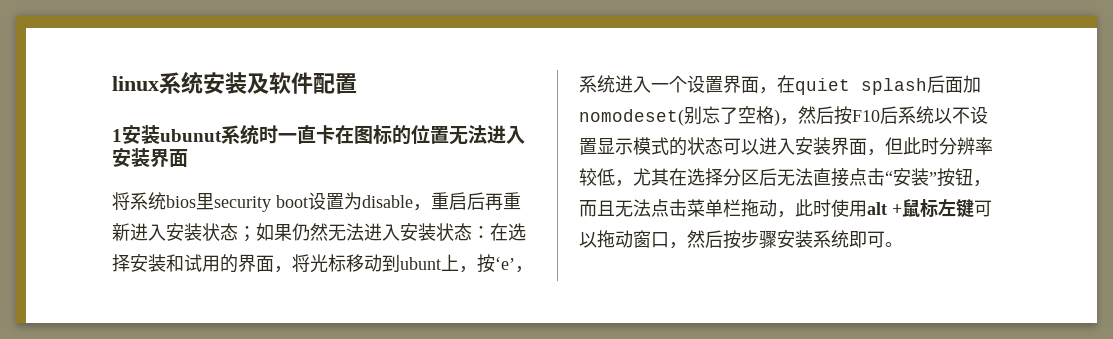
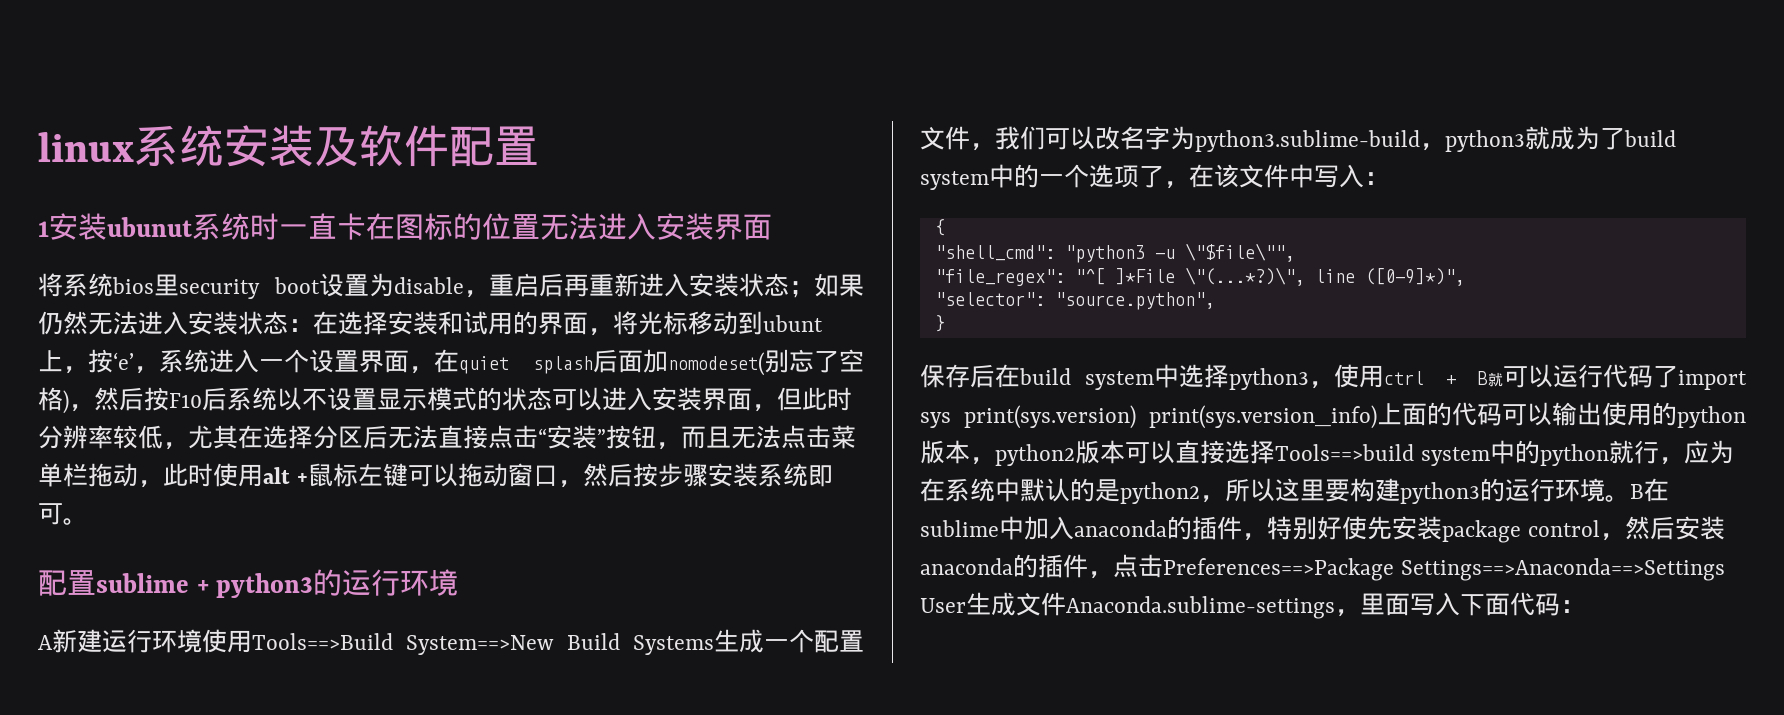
(903, 244) none -> [38,569,459,598] [38,629,864,655] [920,126,1676,152] [920,164,1389,190] [934,219,945,236] [934,243,1295,263] [934,267,1465,286] [934,292,1215,310] [934,315,945,332] [920,364,1747,390] [920,402,1746,429] [920,440,1734,466] [920,478,1669,504] [920,516,1725,543] [920,554,1725,581] [920,592,1585,619] // 配置sublime + python3的运行环境 // A新建运行环境使用Tools==>Build System==>New Build Systems生成一个配置文件，我们可以改名字为python3.sublime-build，python3就成为了build system中的一个选项了，在该文件中写入： // { // "shell_cmd": "python3 -u \"$file\"", // "file_regex": "^[ ]*File \"(...*?)\", line ([0-9]*)", // "selector": "source.python", // } // 保存后在build system中选择python3，使用ctrl + B就可以运行代码了import sys print(sys.version) print(sys.version_info)上面的代码可以输出使用的python版本，python2版本可以直接选择Tools==>build system中的python就行，应为在系统中默认的是python2，所以这里要构建python3的运行环境。B在sublime中加入anaconda的插件，特别好使先安装package control，然后安装anaconda的插件，点击Preferences==>Package Settings==>Anaconda==>Settings User生成文件Anaconda.sublime-settings，里面写入下面代码：

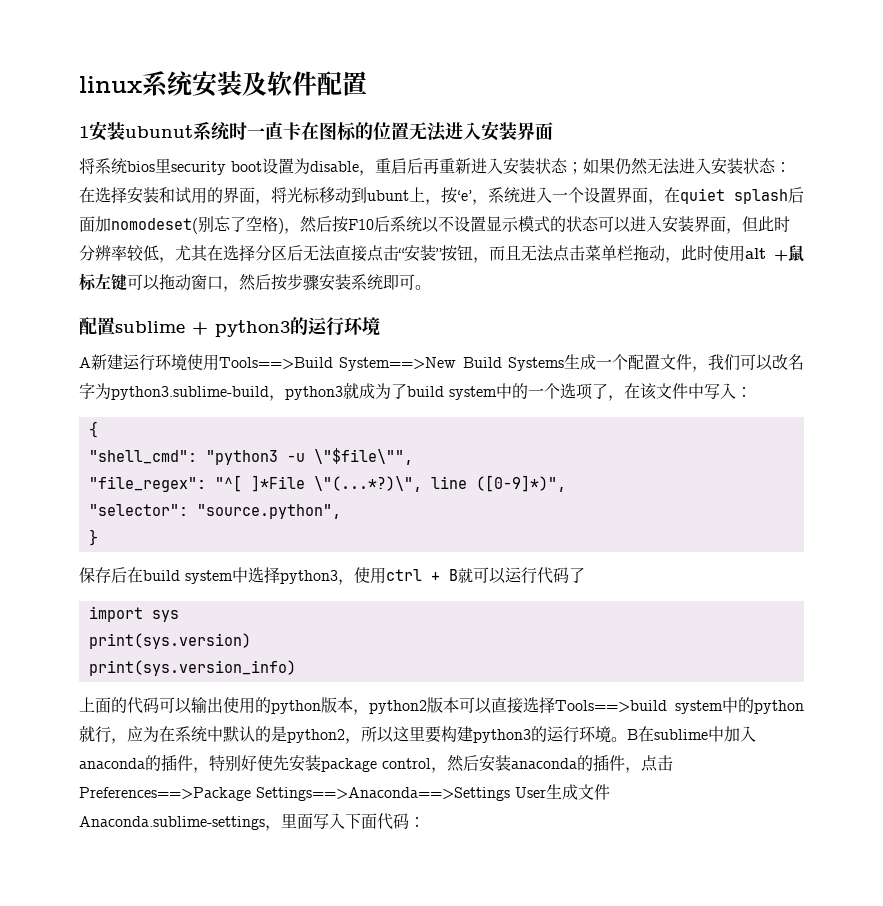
(1678, 377) none -> (585, 575) //
(951, 420) none -> (179, 616) //
(1136, 417) none -> (251, 641) //
(1377, 417) none -> (296, 668) //

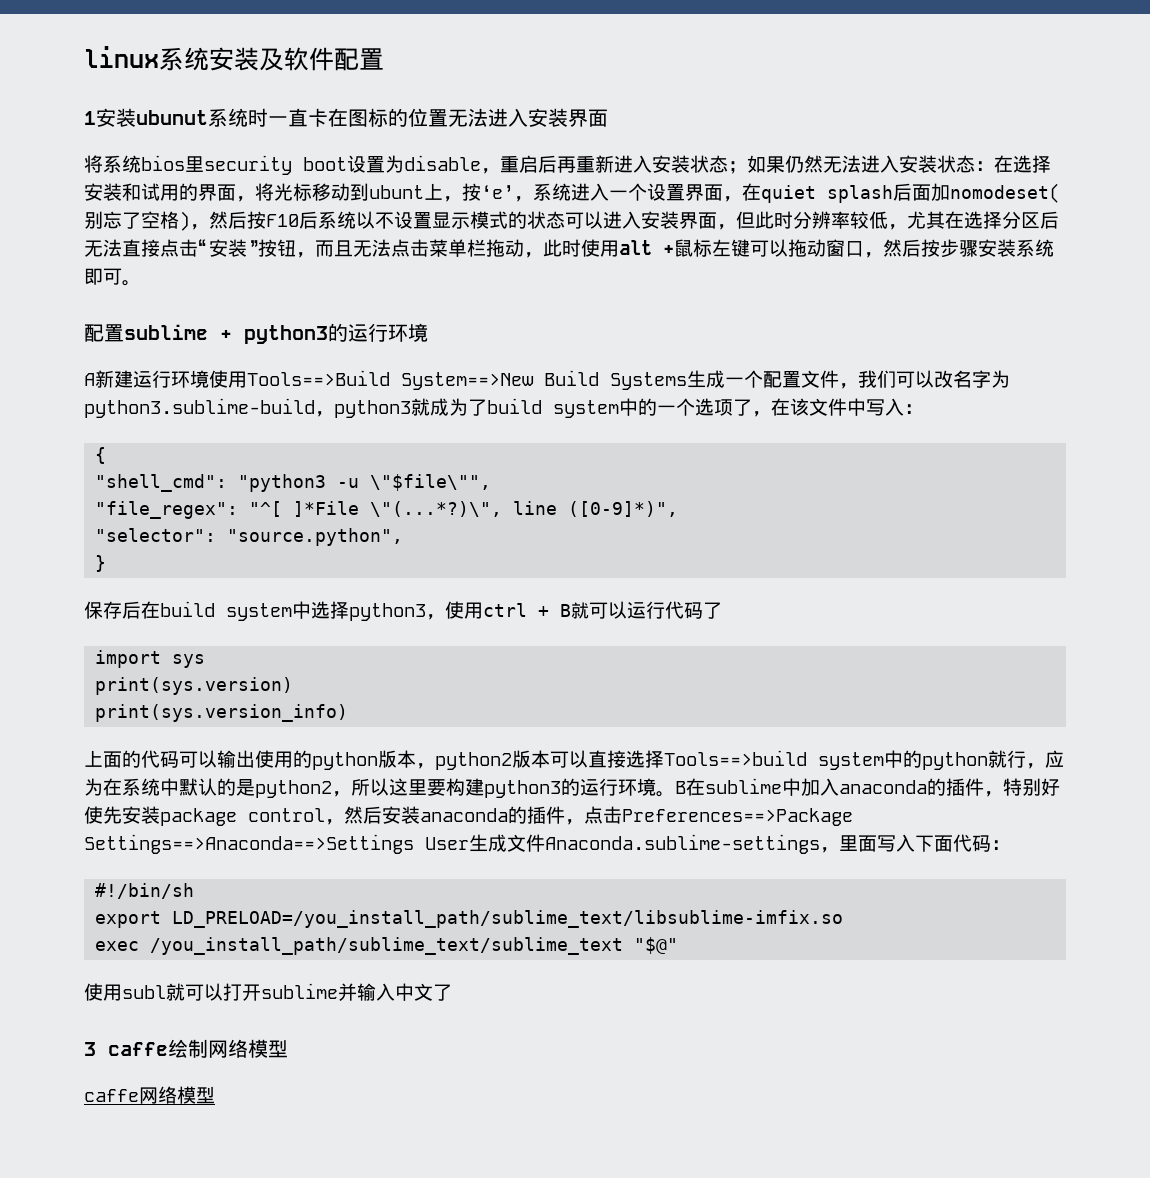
(425, 822) none -> [95,883,195,899] [95,910,844,928] [95,937,679,955] [84,983,452,1001] [84,1039,288,1058] [84,1086,215,1104] // #!/bin/sh // export LD_PRELOAD=/you_install_path/sublime_text/libsublime-imfix.so // exec /you_install_path/sublime_text/sublime_text "$@" // 使用subl就可以打开sublime并输入中文了 // 3 caffe绘制网络模型 // caffe网络模型

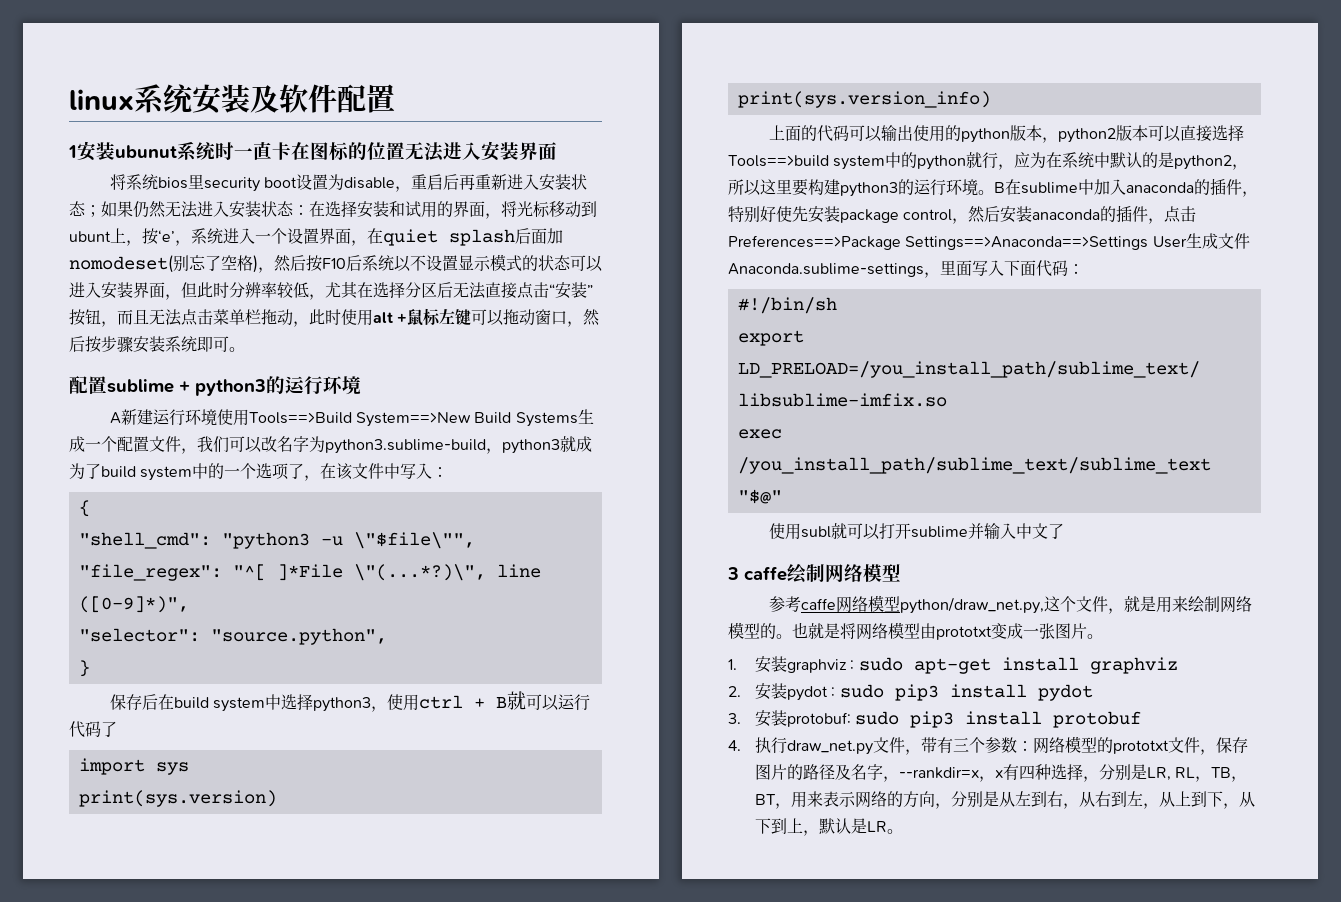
(288, 1049) none -> [768,596,801,612] 参考
(215, 1095) none -> [899,596,1252,614] [728,622,1103,640] [728,656,1178,674] [728,683,1093,701] [728,710,1142,728] [728,736,1248,755] [754,764,1248,782] [754,791,1255,809] [754,818,903,836] python/draw_net.py,这个文件，就是用来绘制网络模型的。也就是将网络模型由prototxt变成一张图片。 // 1.安装graphviz : sudo apt-get install graphviz // 2.安装pydot : sudo pip3 install pydot // 3.安装protobuf: sudo pip3 install protobuf // 4.执行draw_net.py文件，带有三个参数：网络模型的prototxt文件，保存图片的路径及名字，--rankdir=x，x有四种选择，分别是LR, RL，TB，BT，用来表示网络的方向，分别是从左到右，从右到左，从上到下，从下到上，默认是LR。

